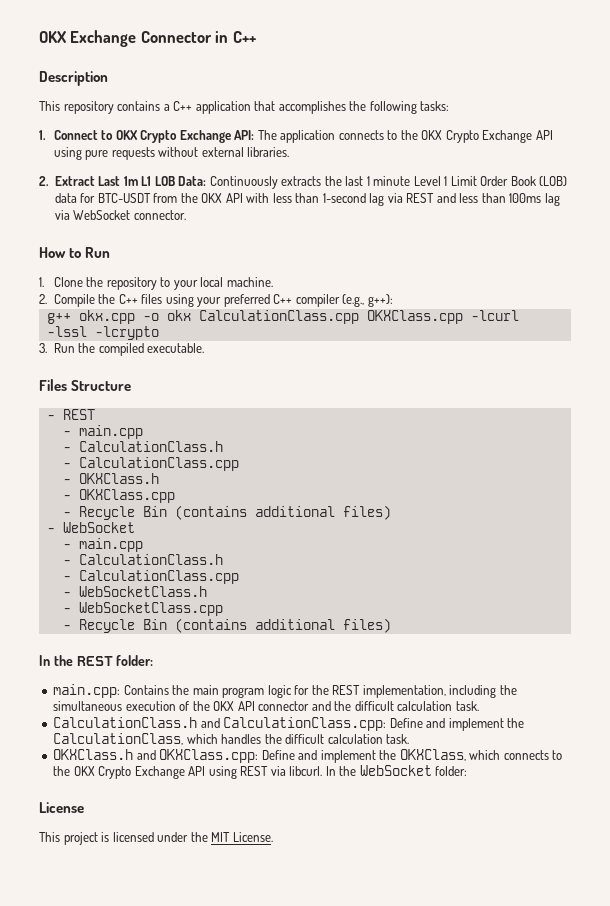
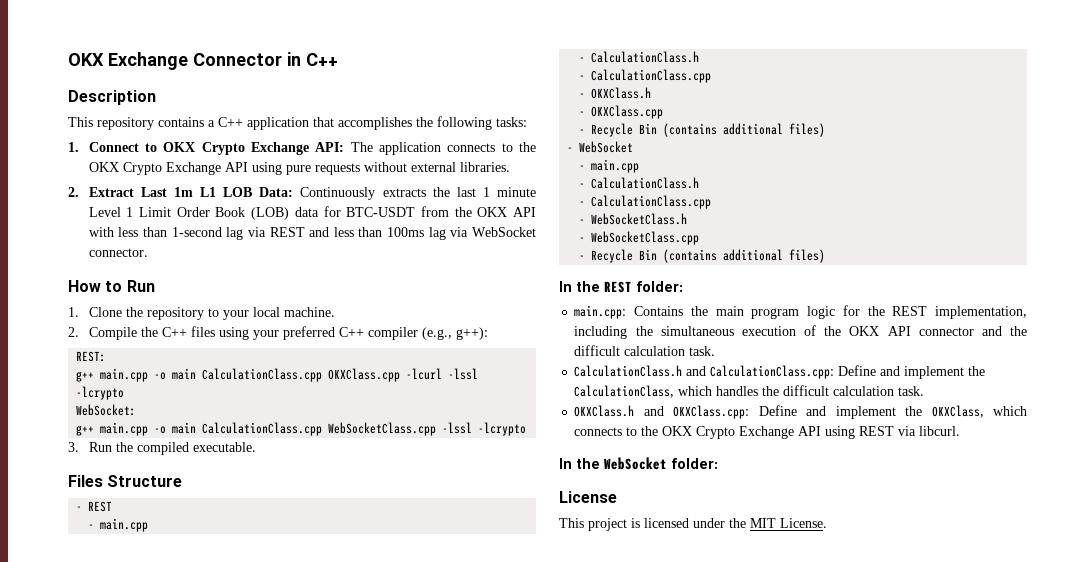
[46,310,191,324] // g++ okx.cpp -o okx -> [76,351,107,362] [76,368,197,382] // REST: // g++ main.cpp -o main
(159, 333) none -> [76,404,137,416] [76,422,527,436] // WebSocket: // g++ main.cpp -o main CalculationClass.cpp WebSocketClass.cpp -lssl -lcrypto
(323, 771) none -> (961, 431) //

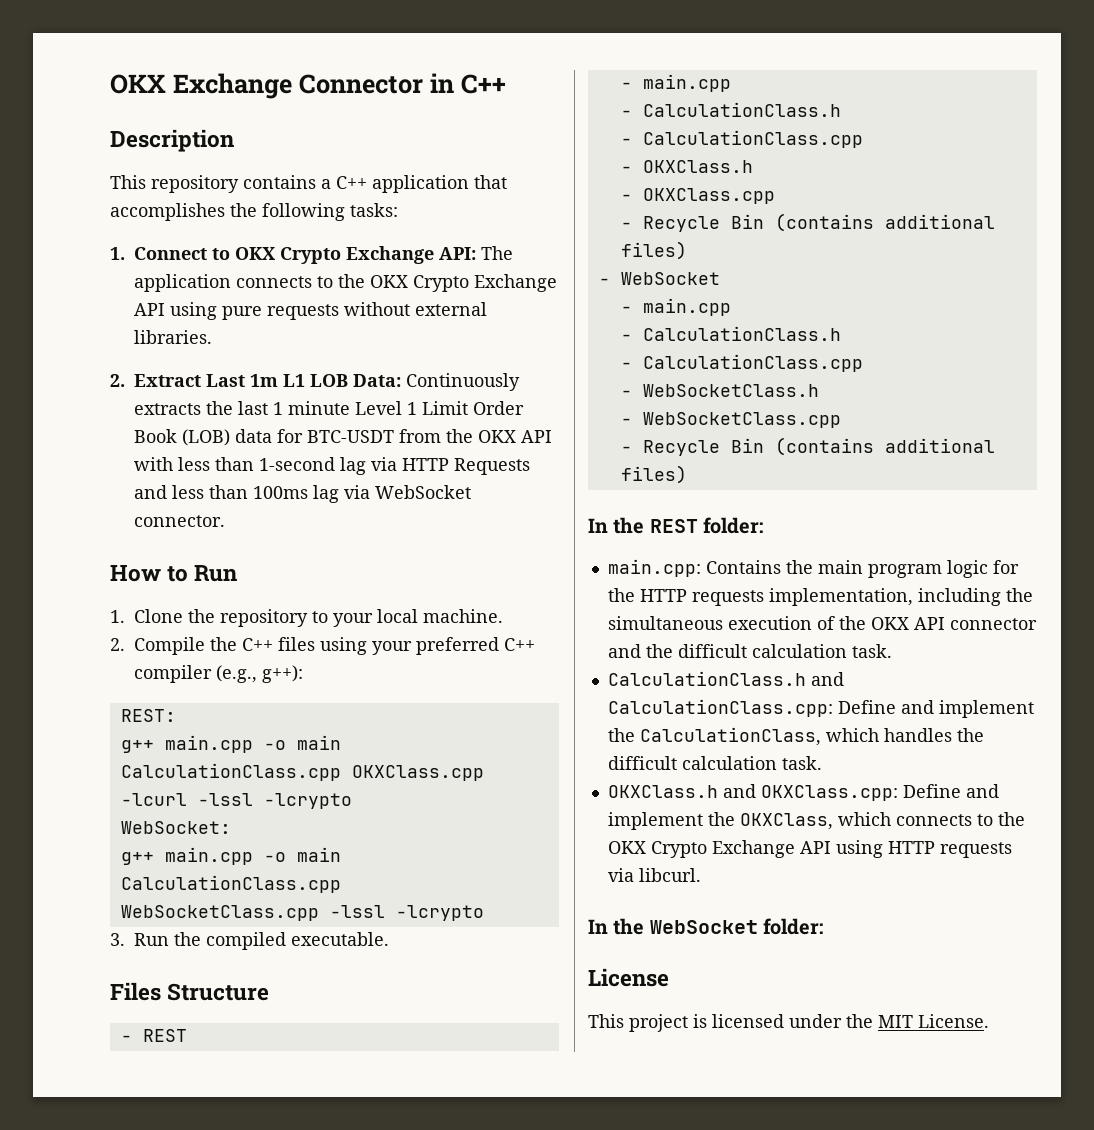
[269,227,305,237] REST -> [402,458,530,475] HTTP Requests
[892,306,928,316] REST -> [639,589,764,606] HTTP requests
[859,426,895,436] REST -> [887,841,1012,858] HTTP requests

